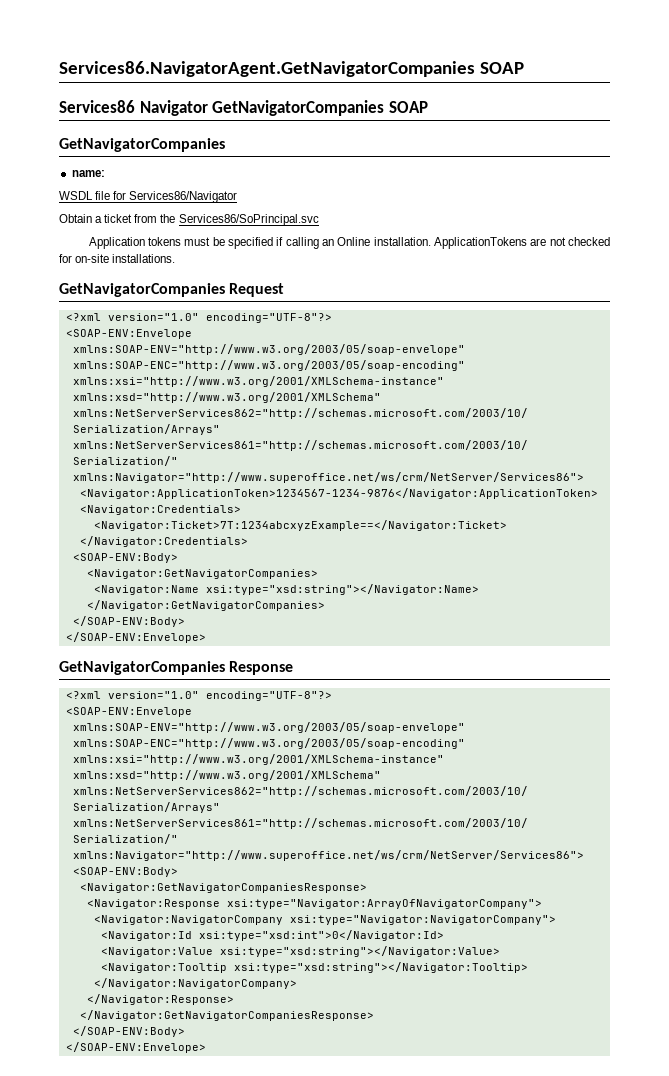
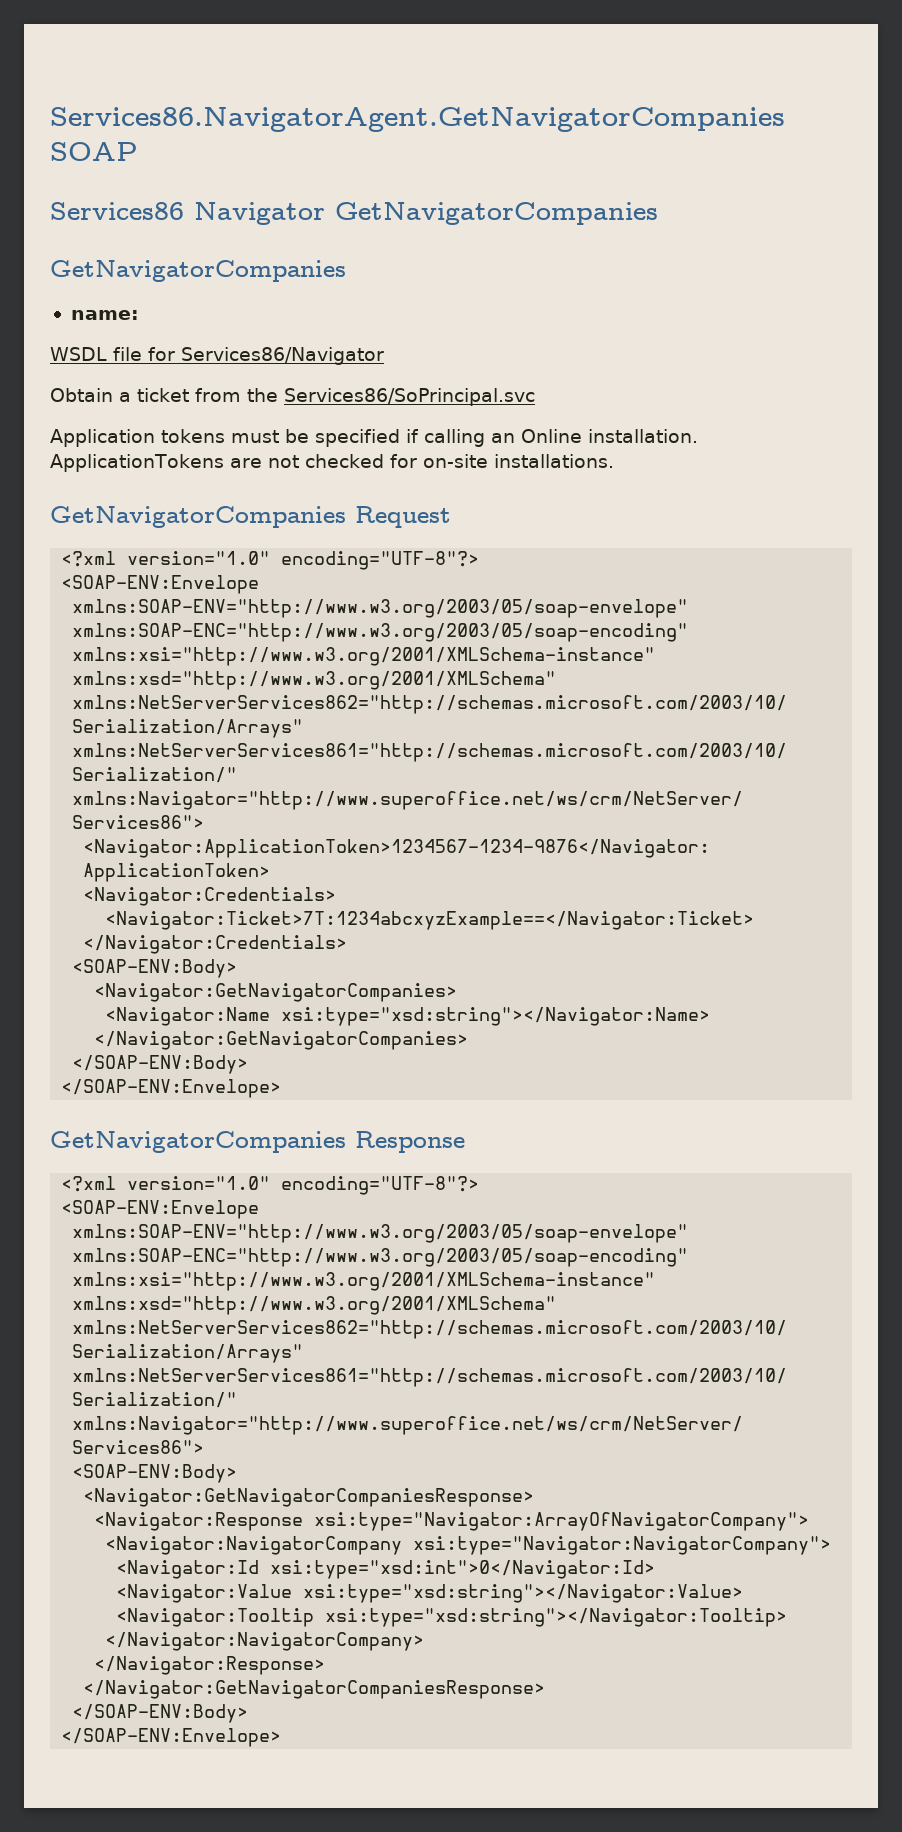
[388,101,428,113] SOAP -> (658, 213) none

